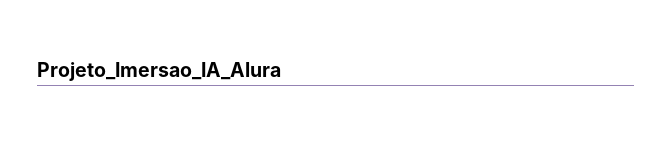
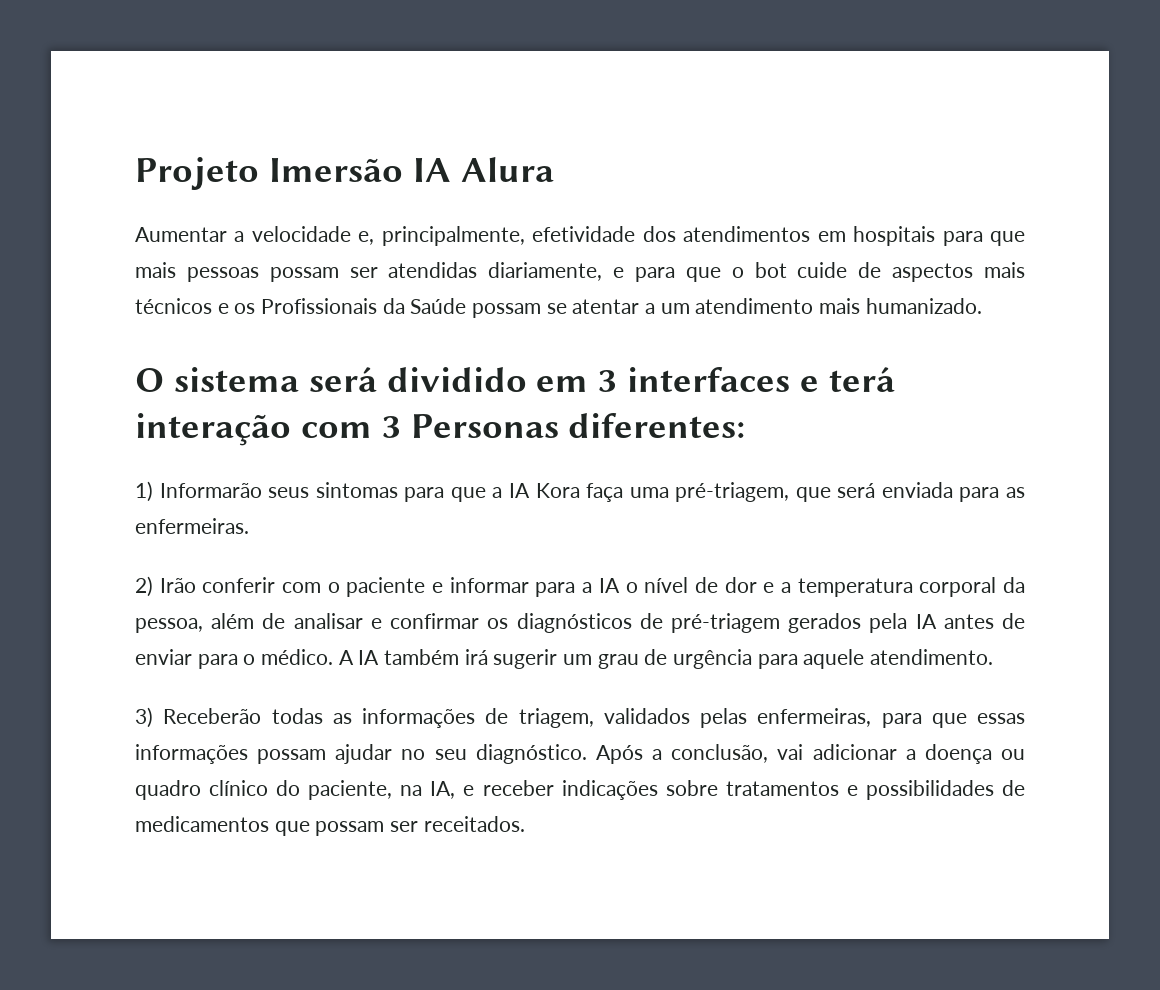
[37,62,281,81] Projeto_Imersao_IA_Alura -> [135,157,554,190] [135,226,1026,246] [135,262,1026,282] [135,298,982,318] [135,367,895,392] [135,413,746,446] [135,481,1025,502] [135,518,249,534] [135,576,1026,597] [135,613,1025,633] [135,649,994,669] [135,707,1025,728] [135,744,1025,764] [135,780,1025,800] [135,816,525,836] Projeto Imersão IA Alura // Aumentar a velocidade e, principalmente, efetividade dos atendimentos em hospitais para que mais pessoas possam ser atendidas diariamente, e para que o bot cuide de aspectos mais técnicos e os Profissionais da Saúde possam se atentar a um atendimento mais humanizado. // O sistema será dividido em 3 interfaces e terá interação com 3 Personas diferentes: // 1) Informarão seus sintomas para que a IA Kora faça uma pré-triagem, que será enviada para as enfermeiras. // 2) Irão conferir com o paciente e informar para a IA o nível de dor e a temperatura corporal da pessoa, além de analisar e confirmar os diagnósticos de pré-triagem gerados pela IA antes de enviar para o médico. A IA também irá sugerir um grau de urgência para aquele atendimento. // 3) Receberão todas as informações de triagem, validados pelas enfermeiras, para que essas informações possam ajudar no seu diagnóstico. Após a conclusão, vai adicionar a doença ou quadro clínico do paciente, na IA, e receber indicações sobre tratamentos e possibilidades de medicamentos que possam ser receitados.

